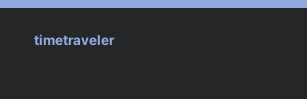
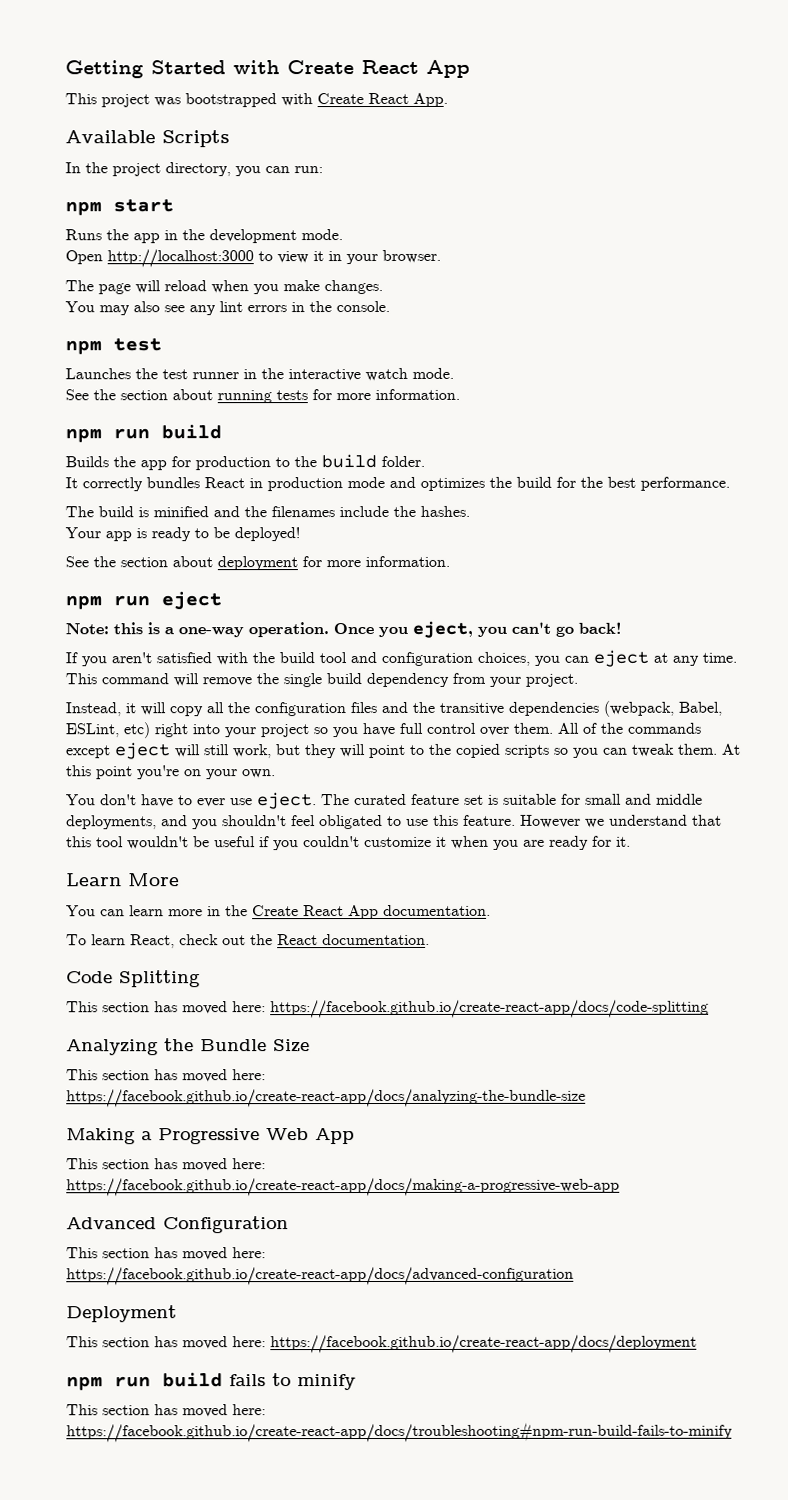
[34,34,115,46] timetraveler -> [65,59,470,79] [65,92,448,108] [65,130,230,148] [65,162,323,177] [65,199,174,216] [65,229,343,244] [65,249,441,268] [65,280,383,295] [65,301,390,316] [65,338,162,355] [65,367,454,382] [65,388,460,404] [65,424,222,443] [65,454,425,471] [65,476,730,492] [65,505,470,518] [65,527,300,542] [65,555,450,571] [65,591,222,611] [65,620,622,638] [65,649,737,667] [65,672,578,688] [65,700,722,717] [65,722,701,739] [65,742,741,760] [66,765,276,780] [66,792,703,810] [66,814,722,830] [66,835,631,851] [66,873,180,887] [66,904,491,920] [66,933,430,949] [66,970,201,988] [66,999,709,1019] [66,1038,310,1056] [66,1069,266,1083] [66,1088,586,1108] [66,1128,355,1145] [66,1158,266,1172] [66,1177,620,1197] [66,1216,289,1234] [66,1247,266,1261] [66,1266,574,1286] [66,1305,177,1323] [66,1334,697,1354] [66,1372,356,1391] [66,1404,266,1418] [66,1421,733,1443] Getting Started with Create React App // This project was bootstrapped with Create React App. // Available Scripts // In the project directory, you can run: // npm start // Runs the app in the development mode. // Open http://localhost:3000 to view it in your browser. // The page will reload when you make changes. // You may also see any lint errors in the console. // npm test // Launches the test runner in the interactive watch mode. // See the section about running tests for more information. // npm run build // Builds the app for production to the build folder. // It correctly bundles React in production mode and optimizes the build for the best performance. // The build is minified and the filenames include the hashes. // Your app is ready to be deployed! // See the section about deployment for more information. // npm run eject // Note: this is a one-way operation. Once you eject, you can't go back! // If you aren't satisfied with the build tool and configuration choices, you can eject at any time. This command will remove the single build dependency from your project. // Instead, it will copy all the configuration files and the transitive dependencies (webpack, Babel, ESLint, etc) right into your project so you have full control over them. All of the commands except eject will still work, but they will point to the copied scripts so you can tweak them. At this point you're on your own. // You don't have to ever use eject. The curated feature set is suitable for small and middle deployments, and you shouldn't feel obligated to use this feature. However we understand that this tool wouldn't be useful if you couldn't customize it when you are ready for it. // Learn More // You can learn more in the Create React App documentation. // To learn React, check out the React documentation. // Code Splitting // This section has moved here: https://facebook.github.io/create-react-app/docs/code-splitting // Analyzing the Bundle Size // This section has moved here: https://facebook.github.io/create-react-app/docs/analyzing-the-bundle-size // Making a Progressive Web App // This section has moved here: https://facebook.github.io/create-react-app/docs/making-a-progressive-web-app // Advanced Configuration // This section has moved here: https://facebook.github.io/create-react-app/docs/advanced-configuration // Deployment // This section has moved here: https://facebook.github.io/create-react-app/docs/deployment // npm run build fails to minify // This section has moved here: https://facebook.github.io/create-react-app/docs/troubleshooting#npm-run-build-fails-to-minify

